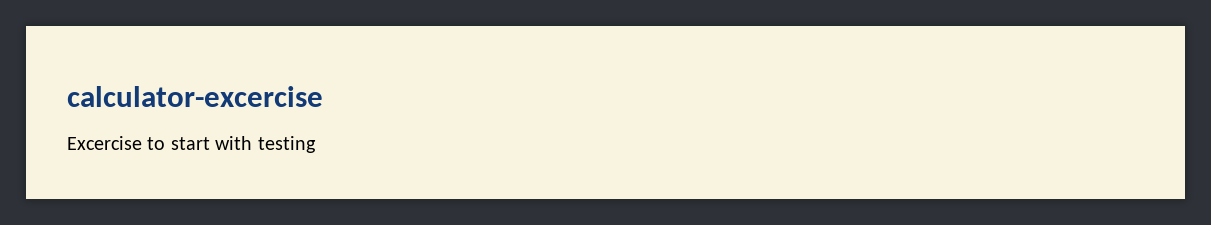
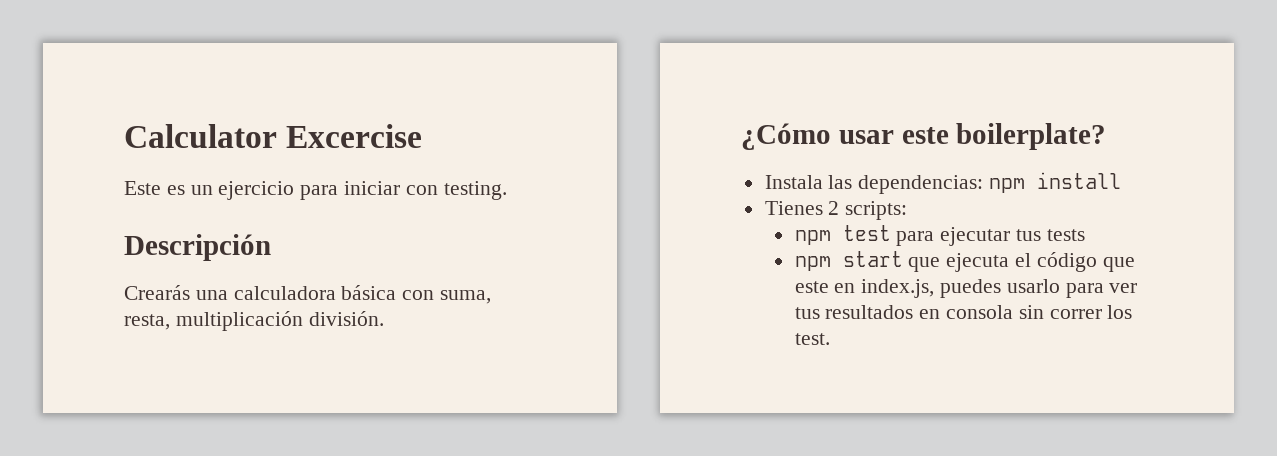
[67,86,323,107] [67,136,316,153] calculator-excercise // Excercise to start with testing -> [124,124,423,148] [124,181,507,200] [124,234,271,261] [124,285,492,304] [124,311,384,331] [741,123,1107,150] [764,172,1122,194] [764,201,908,220] [794,225,1085,246] [794,251,1135,272] [794,279,1138,298] [794,305,1133,319] [794,333,830,345] Calculator Excercise // Este es un ejercicio para iniciar con testing. // Descripción // Crearás una calculadora básica con suma, resta, multiplicación división. // ¿Cómo usar este boilerplate? // Instala las dependencias: npm install // Tienes 2 scripts: // npm test para ejecutar tus tests // npm start que ejecuta el código que este en index.js, puedes usarlo para ver tus resultados en consola sin correr los test.

